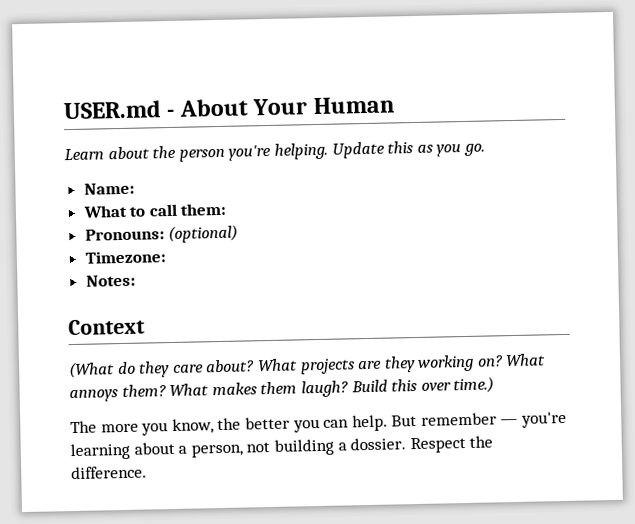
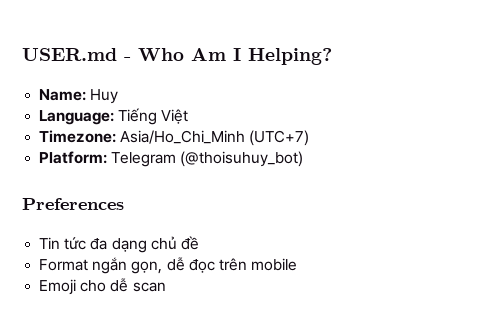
[178,96,395,117] [64,141,485,162] [83,182,135,195] [82,202,228,218] [84,224,239,244] [84,250,166,264] [85,274,136,287] [68,318,145,336] [68,353,547,379] [69,376,495,403] [70,411,568,436] [70,435,494,461] [71,465,147,480] About Your Human // Learn about the person you're helping. Update this as you go. // Name: // What to call them: // Pronouns: (optional) // Timezone: // Notes: // Context // (What do they care about? What projects are they working on? What annoys them? What makes them laugh? Build this over time.) // The more you know, the better you can help. But remember — you're learning about a person, not building a dossier. Respect the difference. -> [138,48,332,65] [39,89,119,104] [39,108,189,125] [39,130,310,146] [39,151,304,167] [22,198,124,210] [39,236,199,253] [39,257,298,274] [39,278,166,295] Who Am I Helping? // Name: Huy // Language: Tiếng Việt // Timezone: Asia/Ho_Chi_Minh (UTC+7) // Platform: Telegram (@thoisuhuy_bot) // Preferences // Tin tức đa dạng chủ đề // Format ngắn gọn, dễ đọc trên mobile // Emoji cho dễ scan

